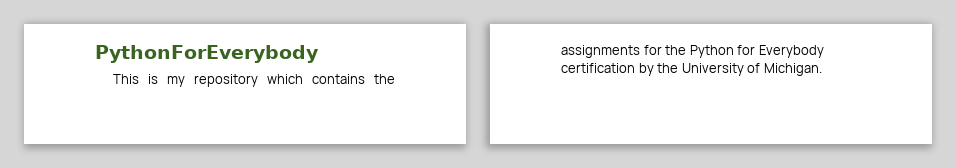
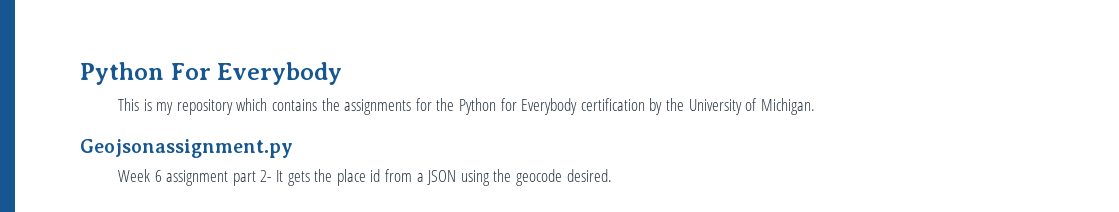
[95,45,319,63] PythonForEverybody -> [80,62,343,85] Python For Everybody
(822, 69) none -> [80,139,293,158] [118,169,612,186] // Geojsonassignment.py // Week 6 assignment part 2- It gets the place id from a JSON using the geocode desired.

